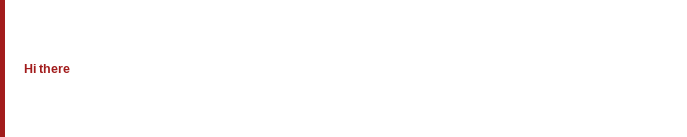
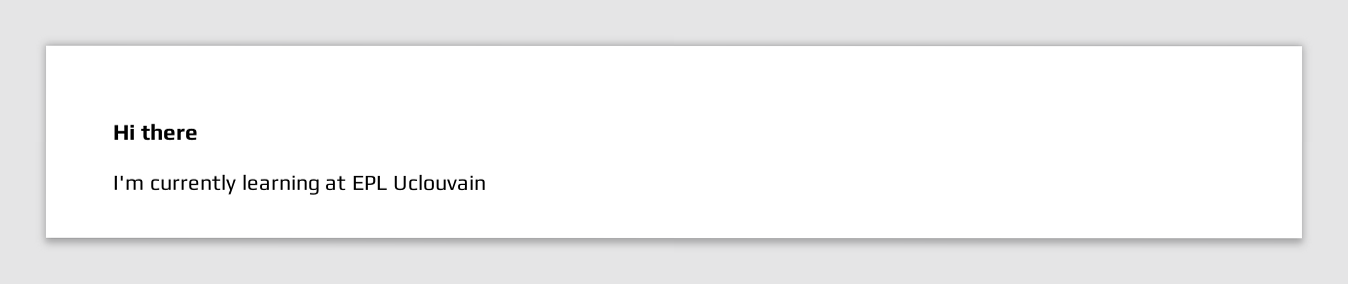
(71, 68) none -> [112,173,487,195] // I'm currently learning at EPL Uclouvain

